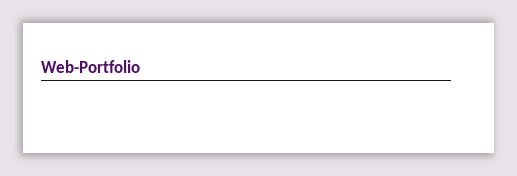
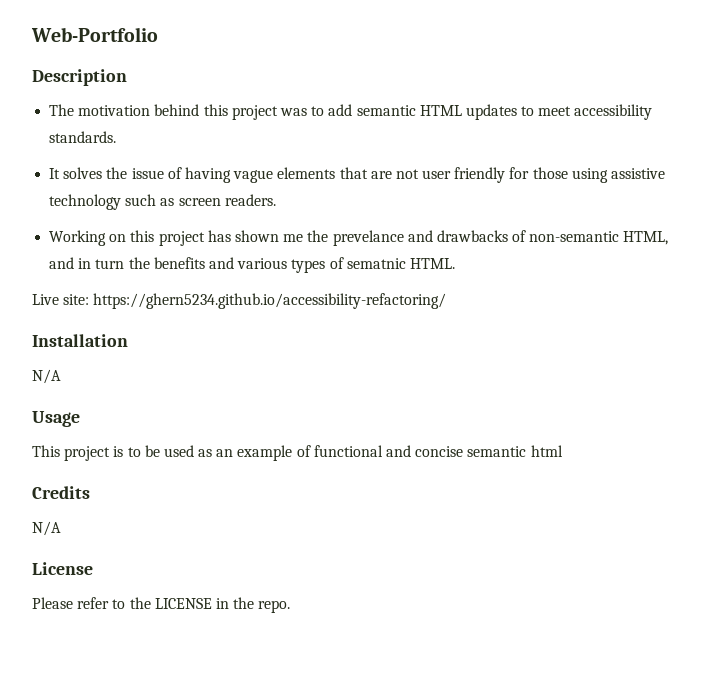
(140, 66) none -> [32,69,127,86] [49,104,653,120] [49,131,117,143] [49,167,666,183] [49,194,276,210] [49,230,669,246] [49,257,455,273] [32,293,447,309] [32,334,128,347] [32,369,61,384] [32,411,80,427] [32,445,563,461] [32,486,90,499] [32,521,61,536] [32,562,93,575] [32,597,291,613] // Description // The motivation behind this project was to add semantic HTML updates to meet accessibility standards. // It solves the issue of having vague elements that are not user friendly for those using assistive technology such as screen readers. // Working on this project has shown me the prevelance and drawbacks of non-semantic HTML, and in turn the benefits and various types of sematnic HTML. // Live site: https://ghern5234.github.io/accessibility-refactoring/ // Installation // N/A // Usage // This project is to be used as an example of functional and concise semantic html // Credits // N/A // License // Please refer to the LICENSE in the repo.

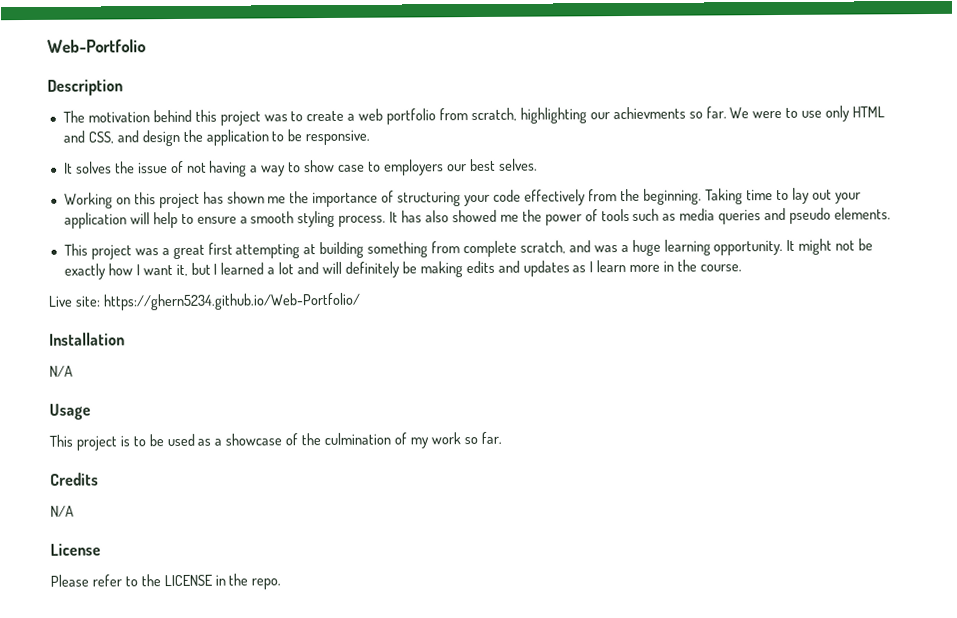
[328,104,653,120] [49,131,117,143] add semantic HTML updates to meet accessibility standards. -> [306,105,885,125] [62,129,371,147] create a web portfolio from scratch, highlighting our achievments so far. We were to use only HTML and CSS, and design the application to be responsive.
[184,167,666,183] [49,194,276,210] having vague elements that are not user friendly for those using assistive technology such as screen readers. -> [186,158,538,177] not having a way to show case to employers our best selves.
[332,230,669,246] [49,257,455,273] prevelance and drawbacks of non-semantic HTML, and in turn the benefits and various types of sematnic HTML. -> [312,187,862,208] [63,207,891,229] [63,238,874,260] [63,259,742,280] importance of structuring your code effectively from the beginning. Taking time to lay out your application will help to ensure a smooth styling process. It has also showed me the power of tools such as media queries and pseudo elements. // This project was a great first attempting at building something from complete scratch, and was a huge learning opportunity. It might not be exactly how I want it, but I learned a lot and will definitely be making edits and updates as I learn more in the course.
[93,293,447,309] https://ghern5234.github.io/accessibility-refactoring/ -> [102,292,360,311] https://ghern5234.github.io/Web-Portfolio/
[216,445,563,461] an example of functional and concise semantic html -> [214,431,502,449] a showcase of the culmination of my work so far.

